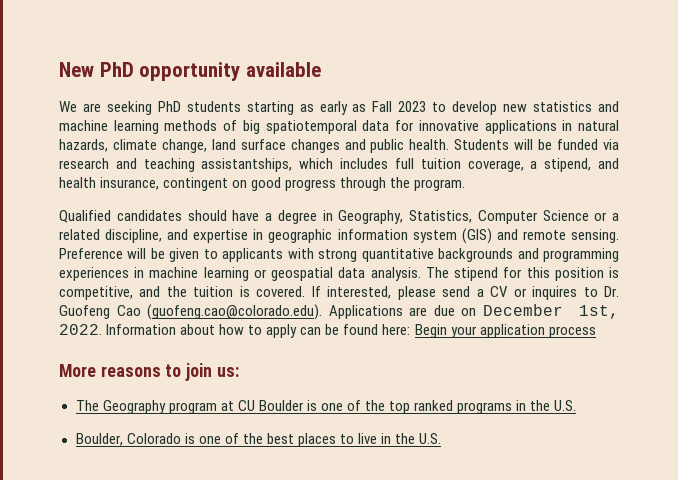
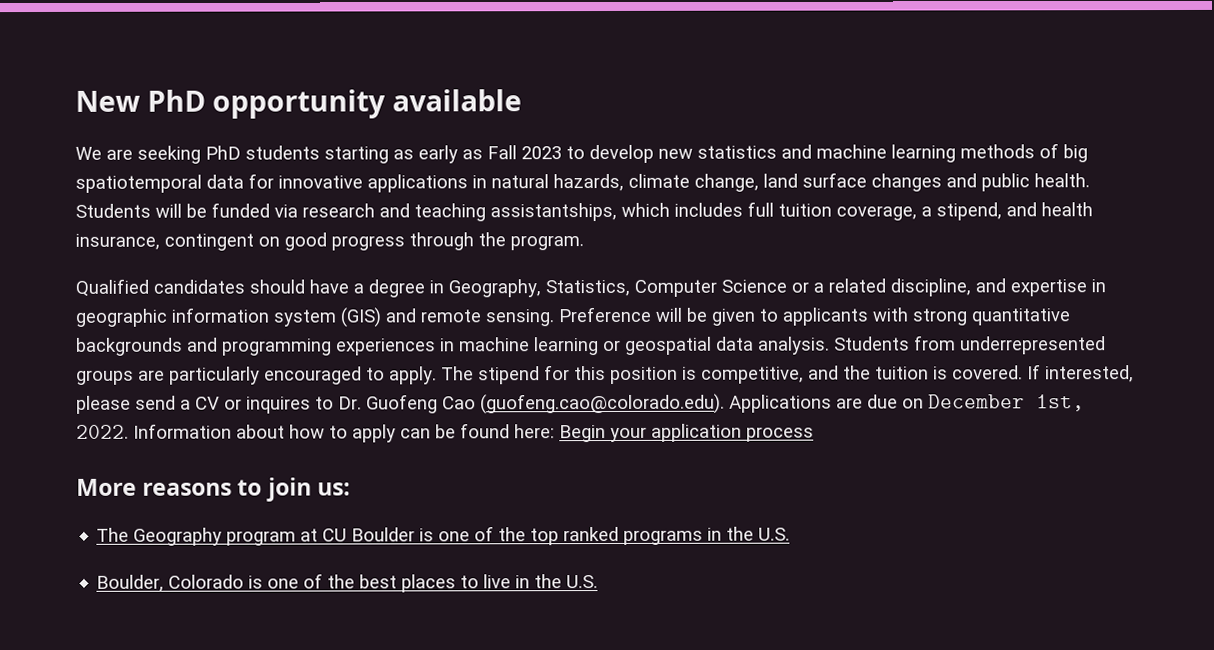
(421, 274) none -> [834,335,1106,355] [76,366,437,385] Students from underrepresented groups are particularly encouraged to apply.

